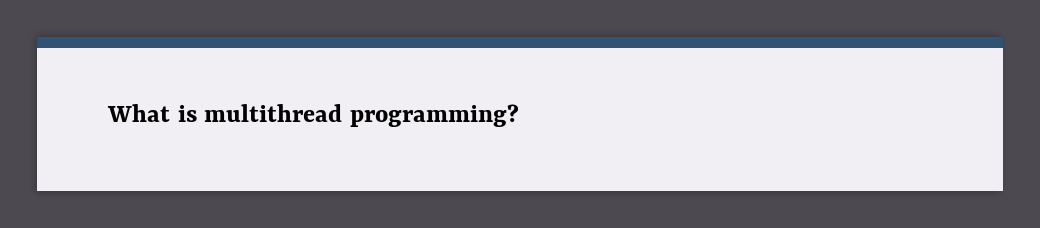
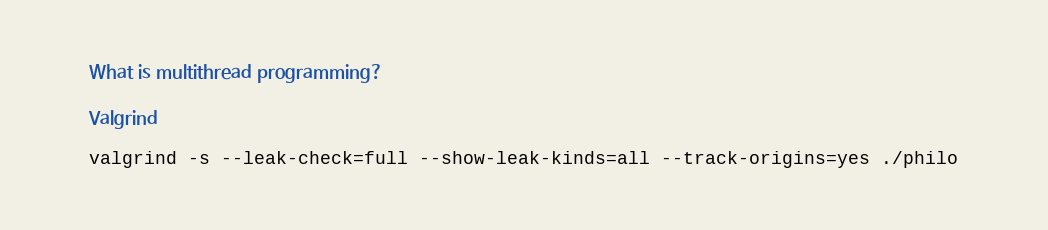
(519, 115) none -> [88,110,158,129] [89,151,958,168] // Valgrind // valgrind -s --leak-check=full --show-leak-kinds=all --track-origins=yes ./philo

